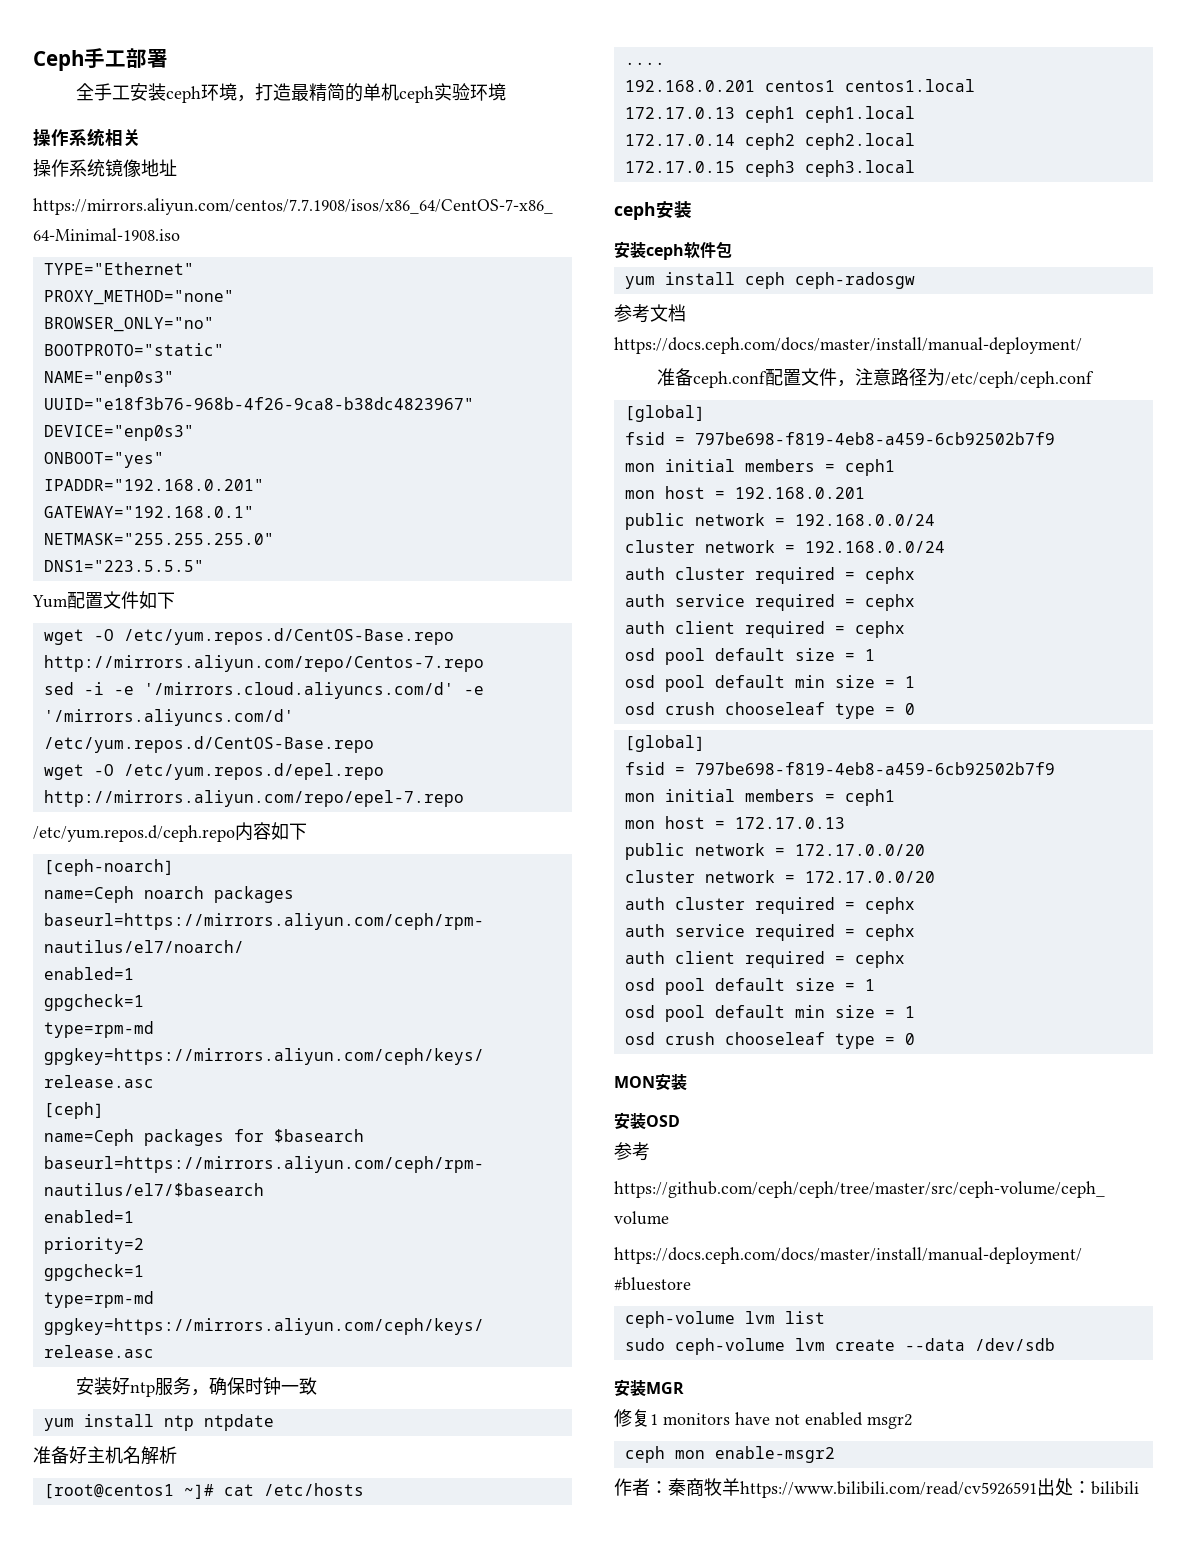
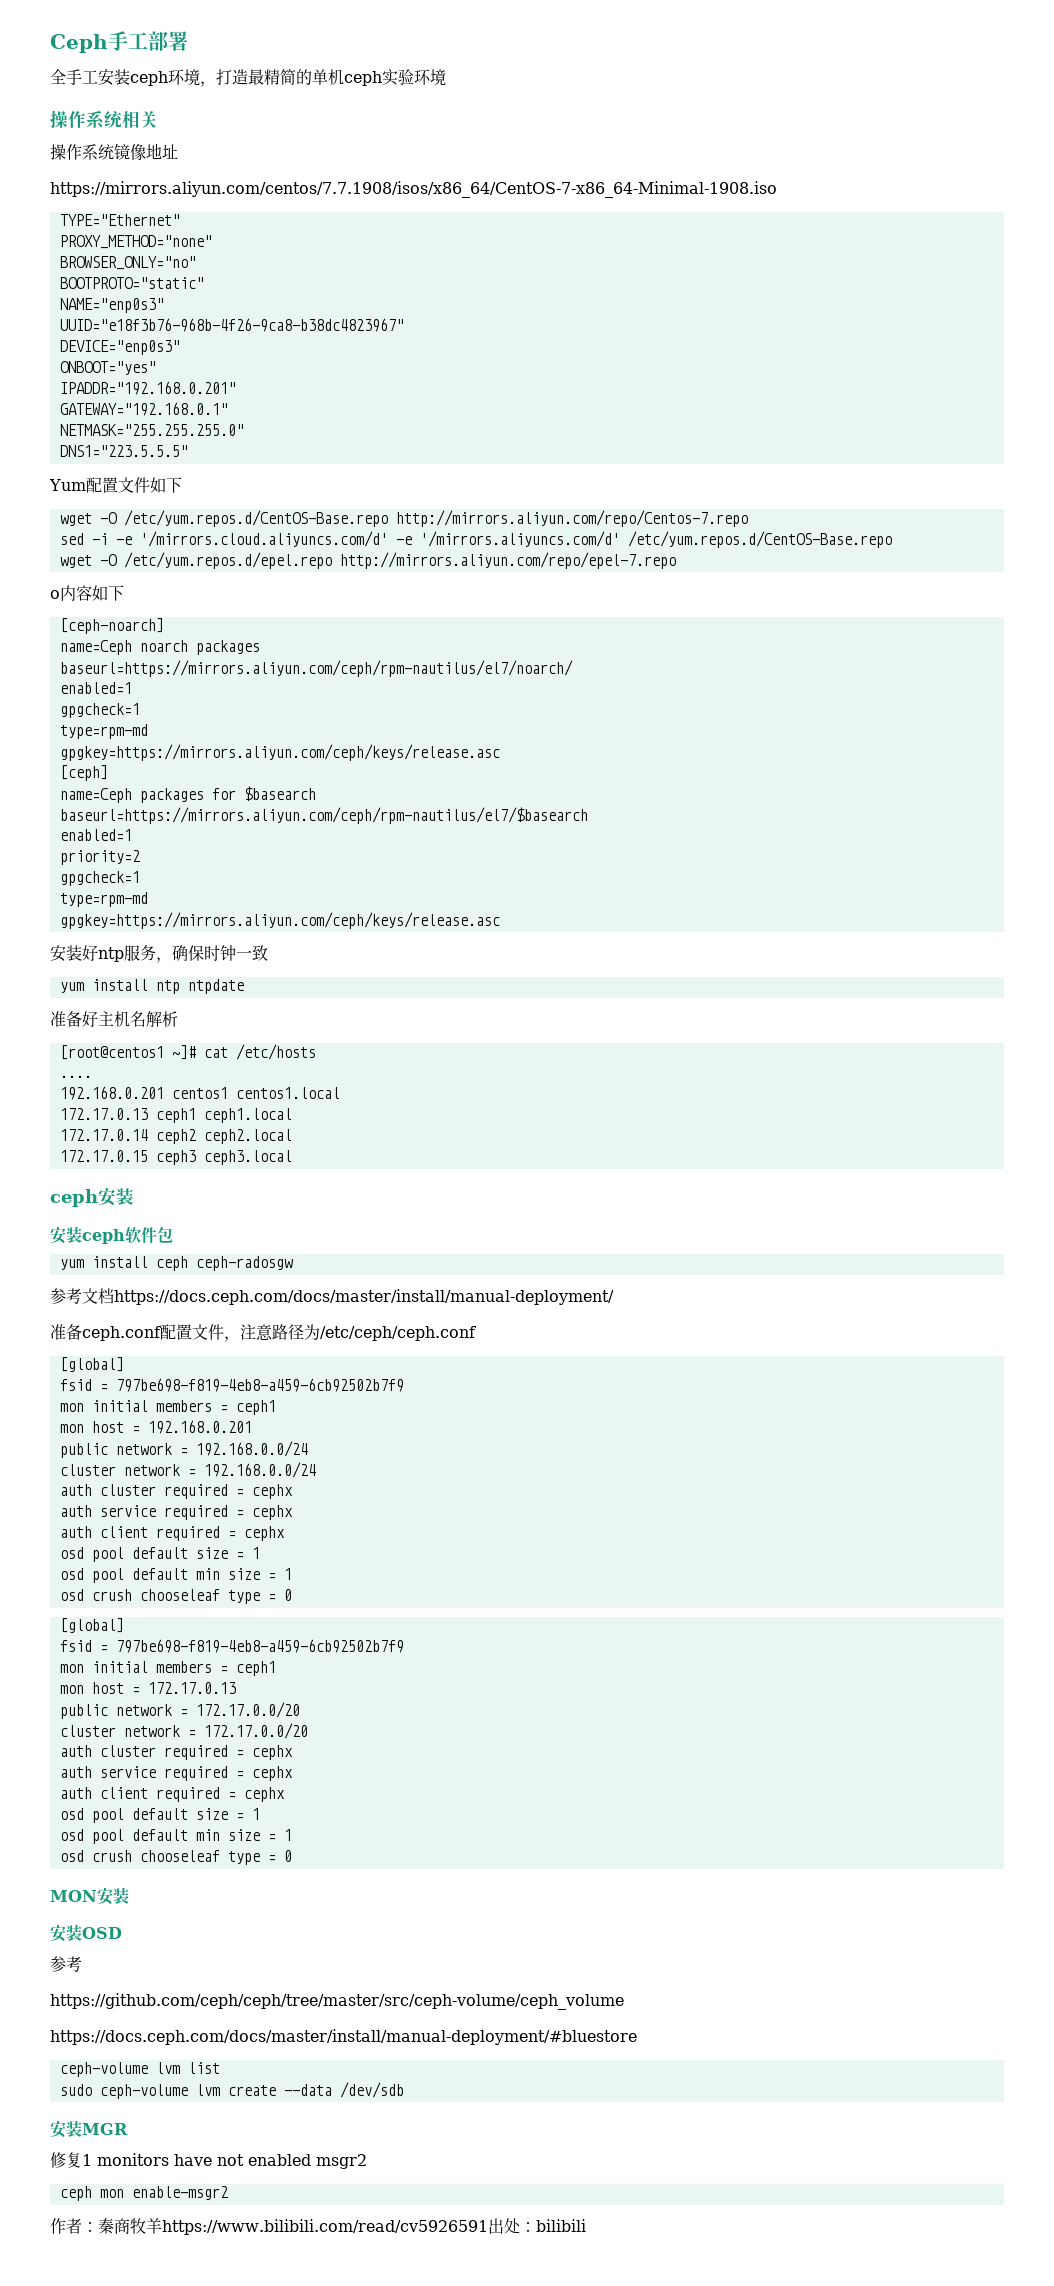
[33,825,235,842] /etc/yum.repos.d/ceph.repo -> [50,590,60,599] o

